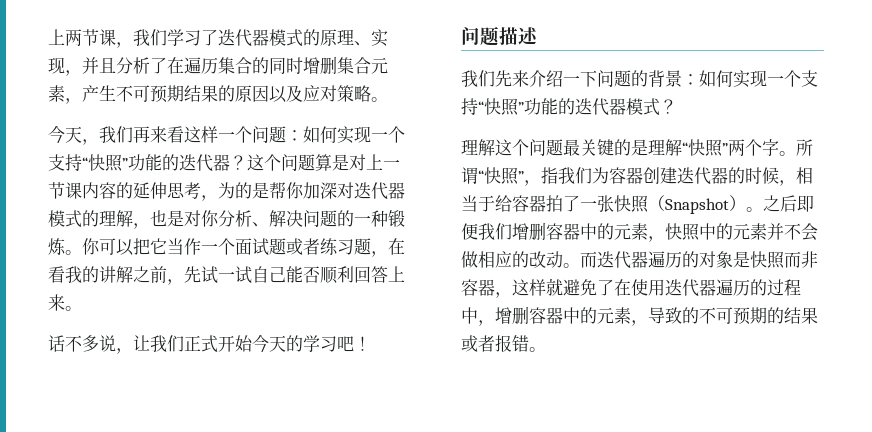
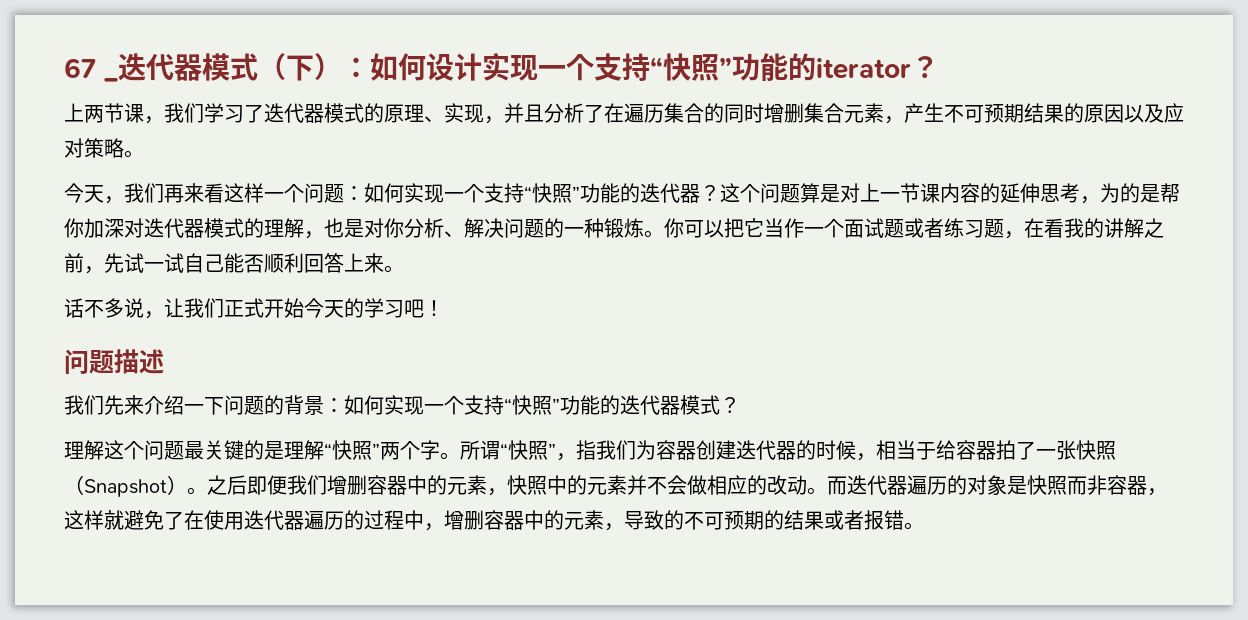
(48, 37) none -> [64,58,96,78] [104,53,939,82] 67 _迭代器模式（下）：如何设计实现一个支持“快照”功能的iterator？ //

